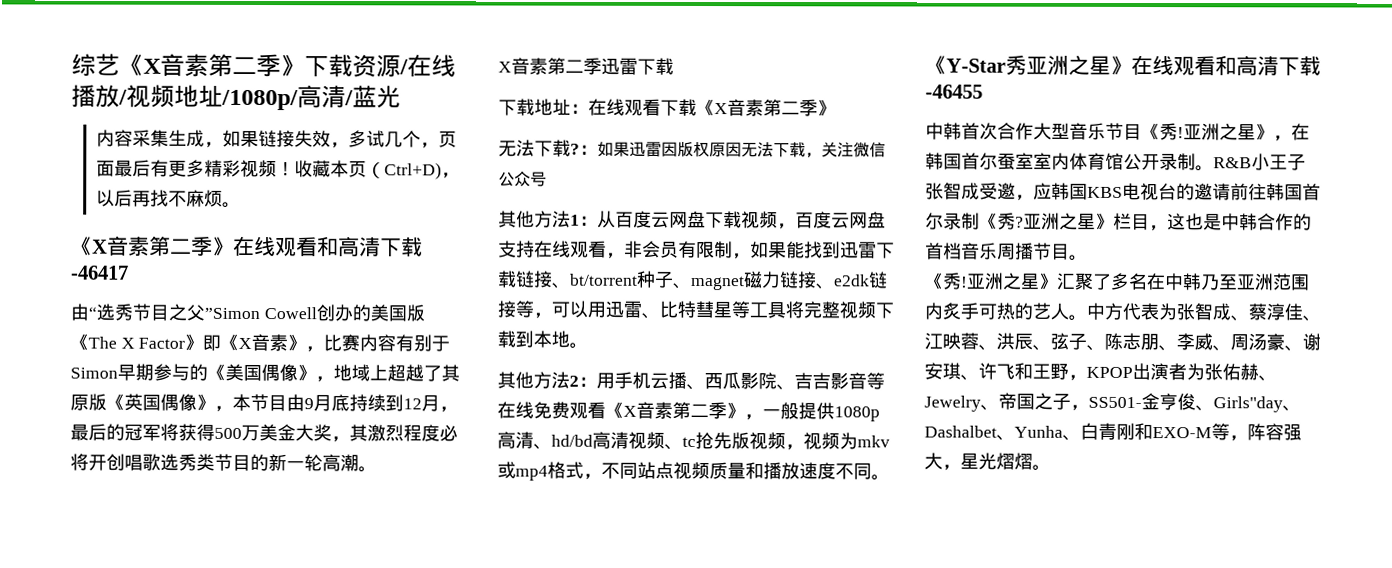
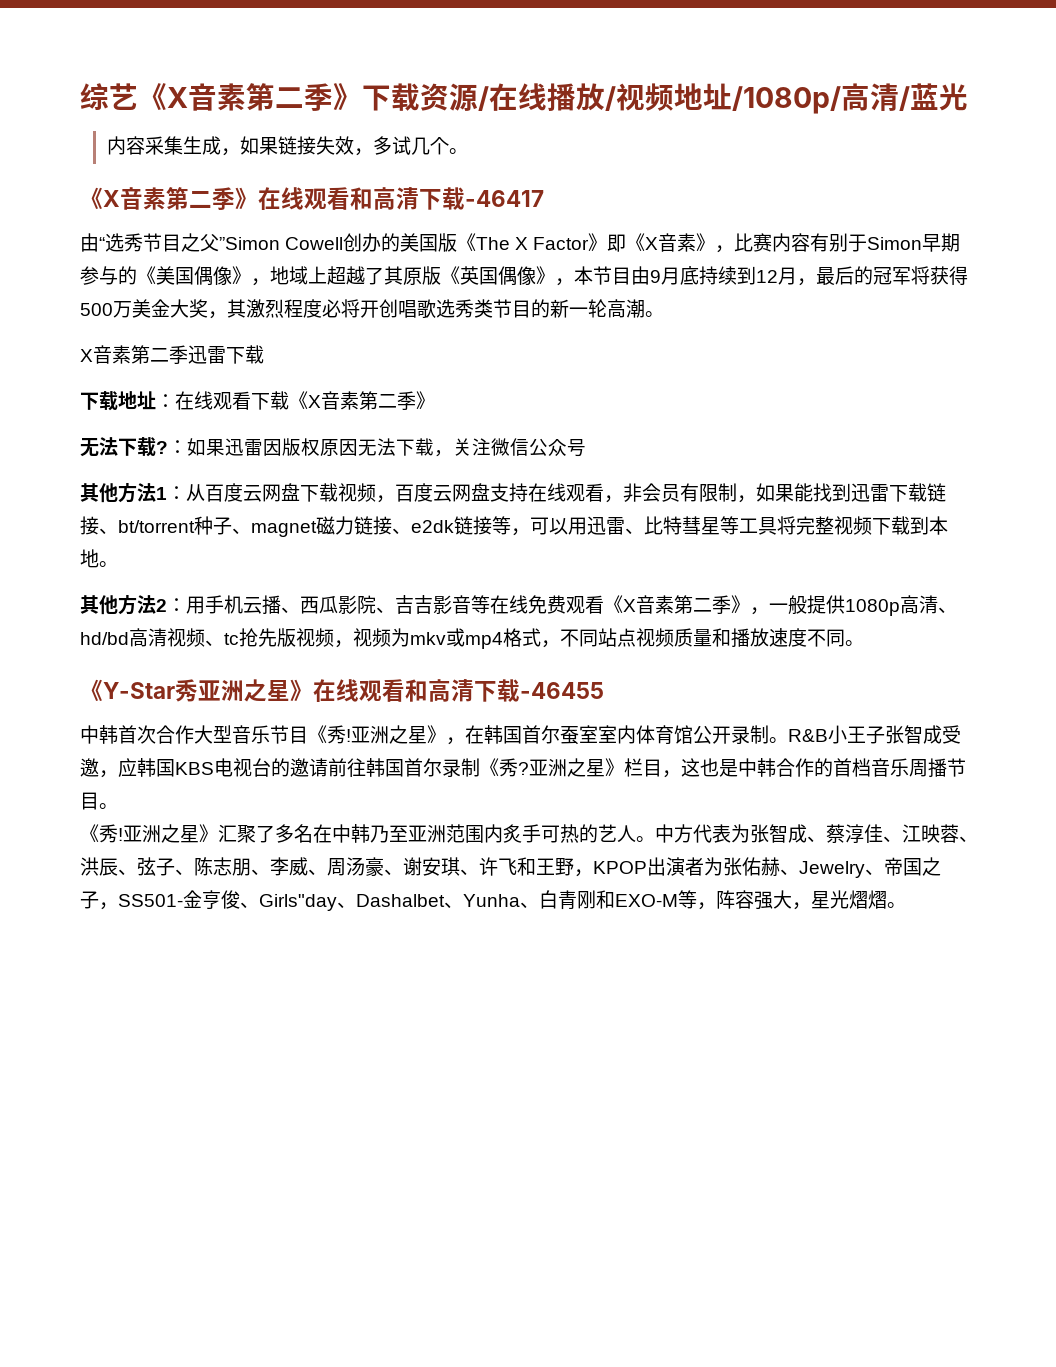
[419,131,457,149] [95,159,460,180] [95,189,223,207] ，页面最后有更多精彩视频！收藏本页（Ctrl+D)，以后再找不麻烦 -> (449, 146) none

